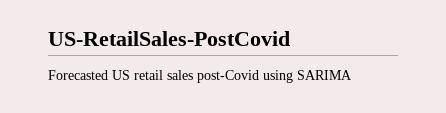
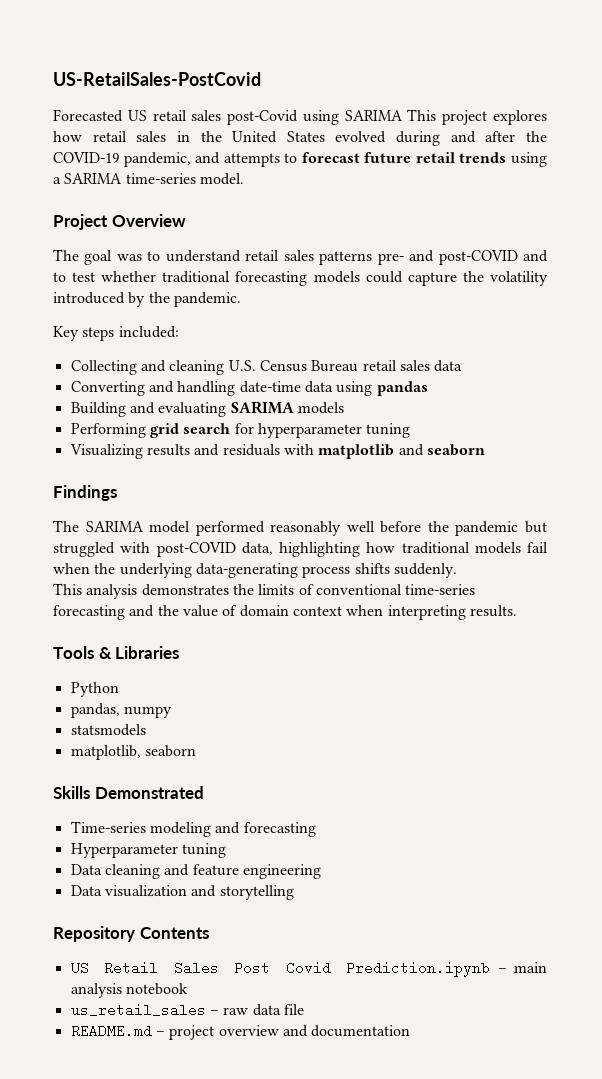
(352, 75) none -> [407,109,547,125] [53,131,547,146] [53,152,547,167] [53,173,244,185] [53,214,186,230] [53,249,548,265] [53,271,548,286] [53,292,241,307] [53,326,179,341] [70,360,463,375] [70,381,428,396] [70,401,344,417] [70,423,411,438] [69,444,485,459] [53,485,117,501] [53,520,547,536] [53,542,548,557] [53,563,457,578] [53,583,476,599] [53,605,517,620] [53,646,180,659] [70,682,119,697] [70,703,172,718] [70,724,146,736] [70,745,196,760] [53,786,204,799] [70,821,316,837] [70,843,226,858] [70,864,321,879] [70,885,294,900] [53,926,209,942] [70,961,547,977] [70,983,188,998] [70,1003,304,1017] [70,1024,411,1040] This project explores how retail sales in the United States evolved during and after the COVID-19 pandemic, and attempts to forecast future retail trends using a SARIMA time-series model. // Project Overview // The goal was to understand retail sales patterns pre- and post-COVID and to test whether traditional forecasting models could capture the volatility introduced by the pandemic. // Key steps included: // Collecting and cleaning U.S. Census Bureau retail sales data // Converting and handling date-time data using pandas // Building and evaluating SARIMA models // Performing grid search for hyperparameter tuning // Visualizing results and residuals with matplotlib and seaborn // Findings // The SARIMA model performed reasonably well before the pandemic but struggled with post-COVID data, highlighting how traditional models fail when the underlying data-generating process shifts suddenly. // This analysis demonstrates the limits of conventional time-series forecasting and the value of domain context when interpreting results. // Tools & Libraries // Python // pandas, numpy // statsmodels // matplotlib, seaborn // Skills Demonstrated // Time-series modeling and forecasting // Hyperparameter tuning // Data cleaning and feature engineering // Data visualization and storytelling // Repository Contents // US Retail Sales Post Covid Prediction.ipynb – main analysis notebook // us_retail_sales – raw data file // README.md – project overview and documentation

